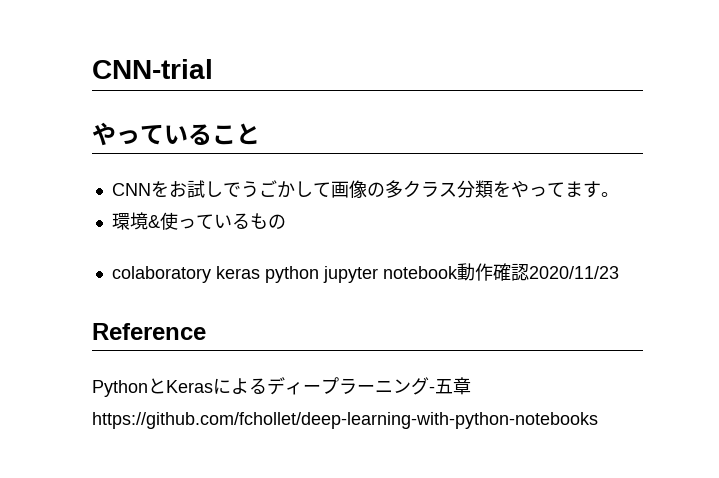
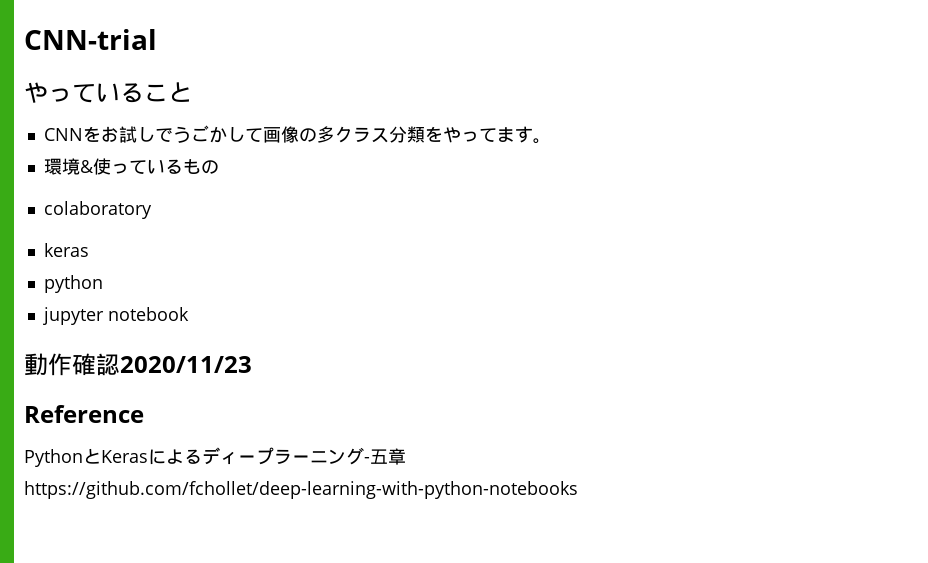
(211, 274) none -> (152, 210) //
(260, 272) none -> (89, 250) //
(319, 274) none -> (103, 284) //
(458, 272) none -> (189, 314) //

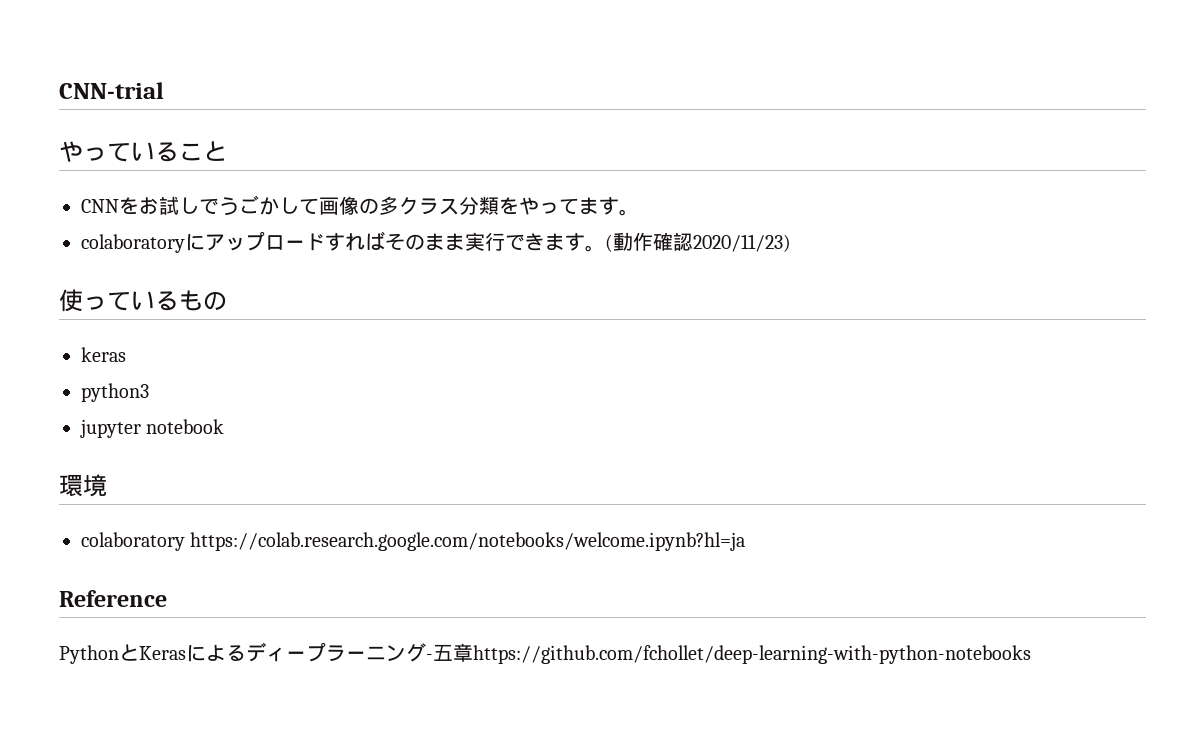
[43,158,94,175] 環境& -> [81,231,791,253] colaboratoryにアップロードすればそのまま実行できます。(動作確認2020/11/23) //
[43,201,152,219] // colaboratory -> (227, 301) none
[43,275,103,293] python -> [81,383,149,402] python3
[24,353,252,376] 動作確認2020/11/23 -> [59,474,107,497] [81,532,746,551] 環境 // colaboratory https://colab.research.google.com/notebooks/welcome.ipynb?hl=ja

